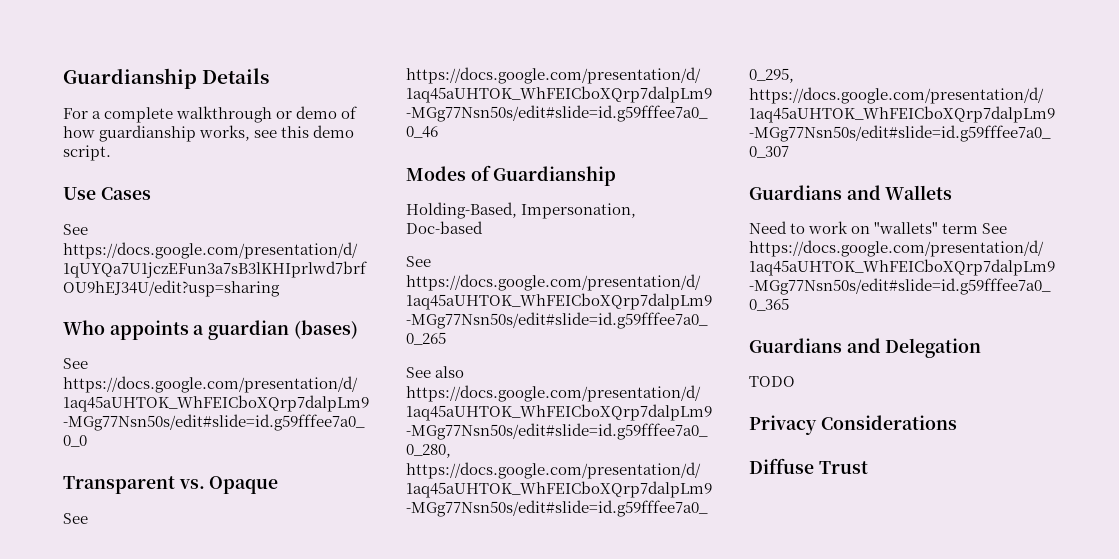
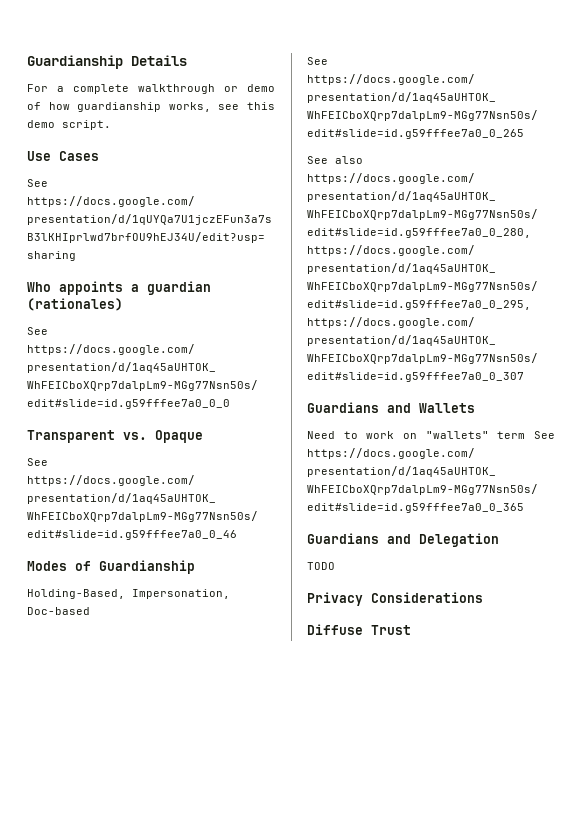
[293,320,358,339] (bases) -> [27,298,123,311] (rationales)

